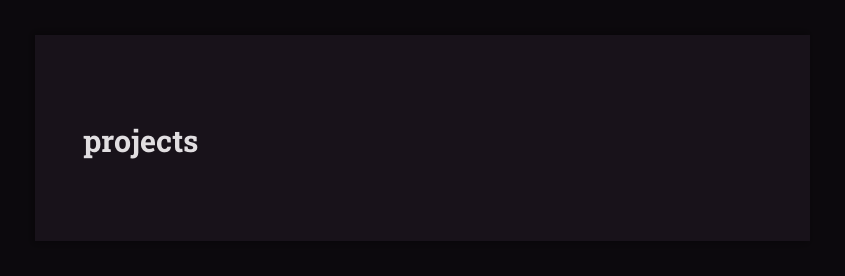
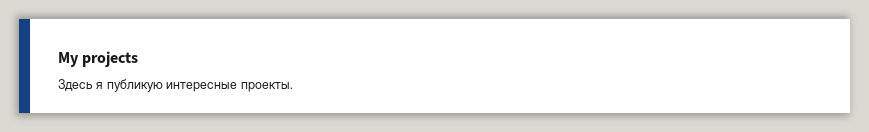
(83, 143) none -> [58,52,79,67] My
(198, 143) none -> [58,79,293,92] // Здесь я публикую интересные проекты.

